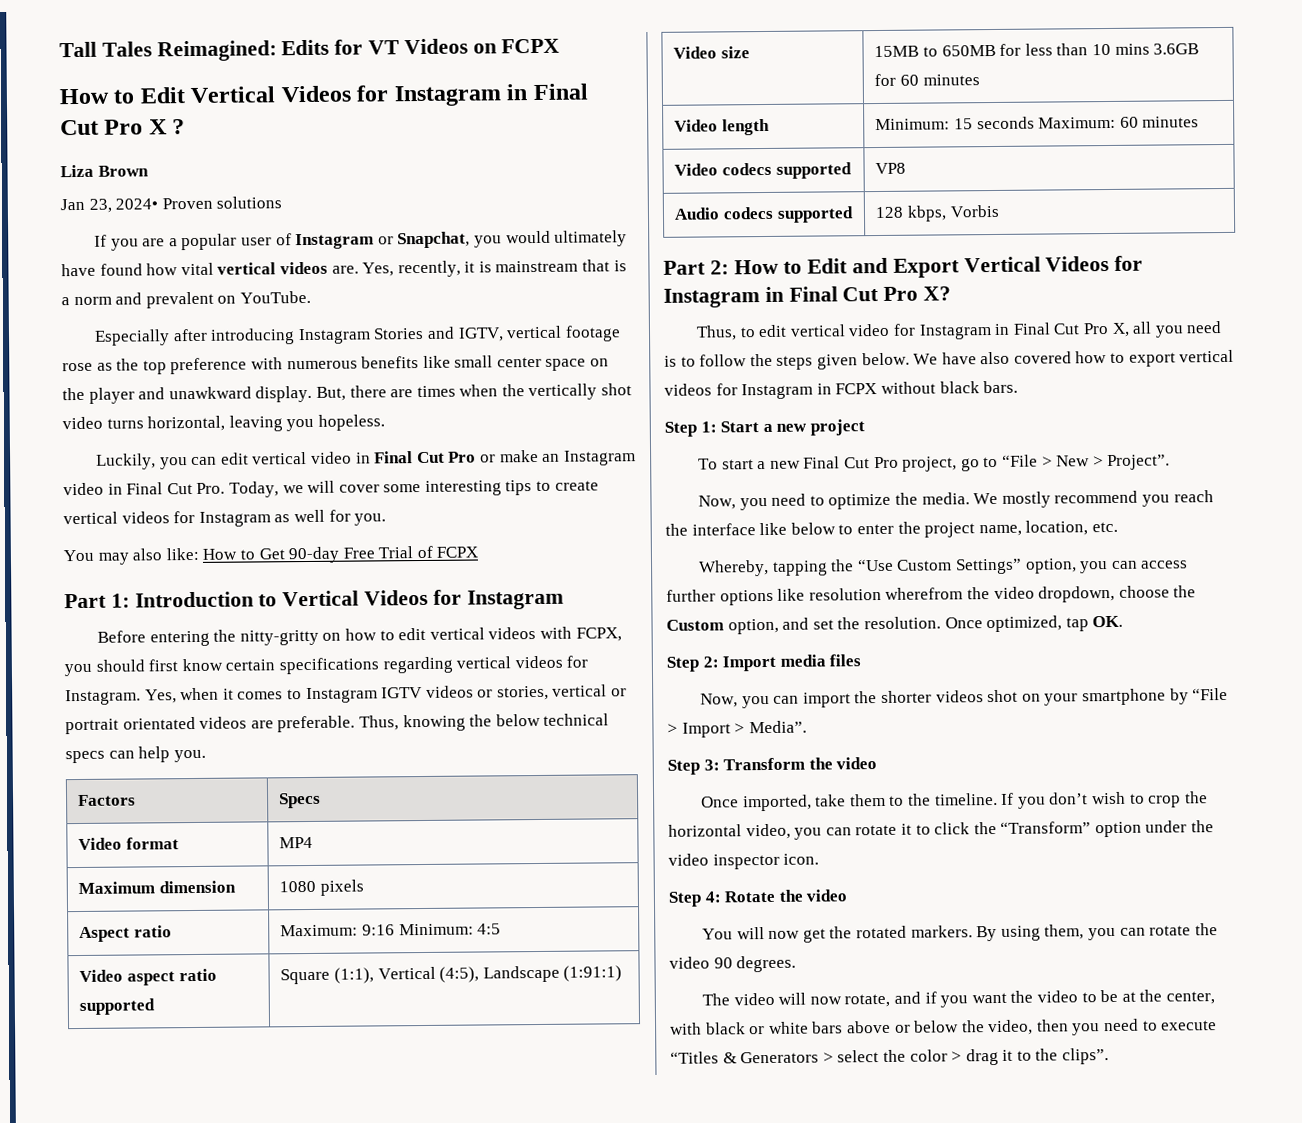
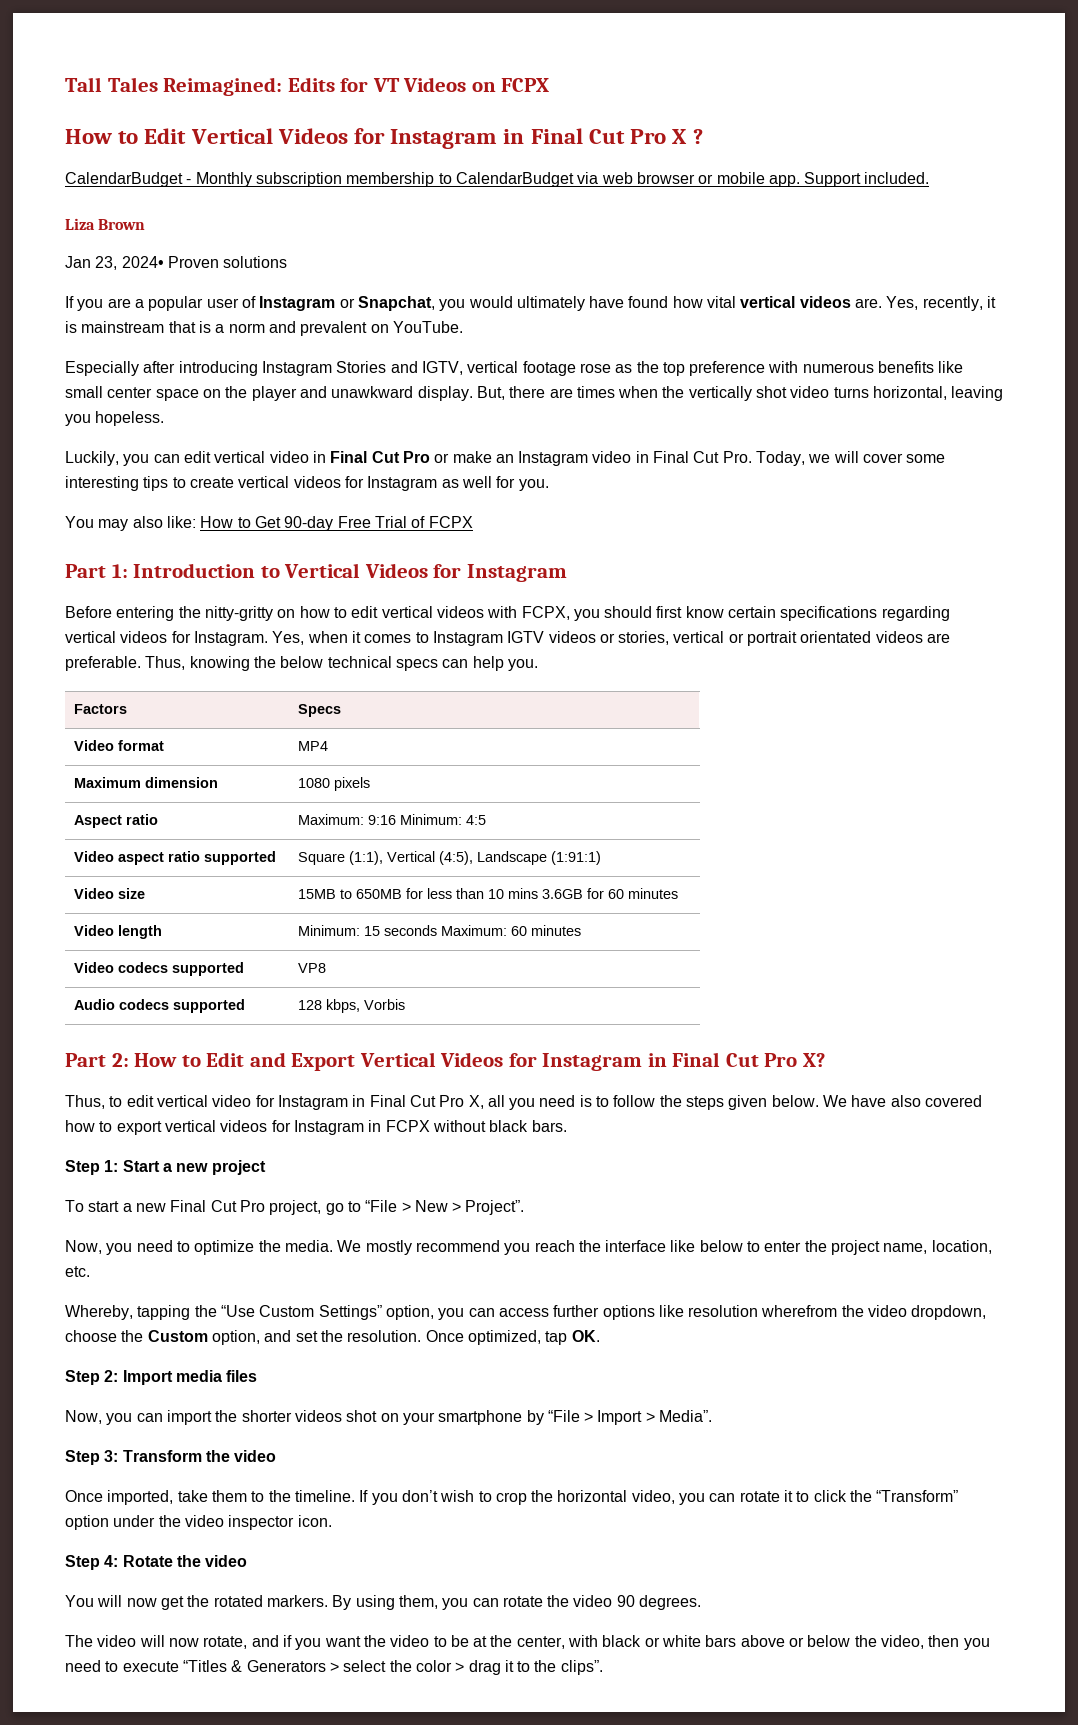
(186, 127) none -> [65,172,930,187] // CalendarBudget - Monthly subscription membership to CalendarBudget via web browser or mobile app. Support included.

